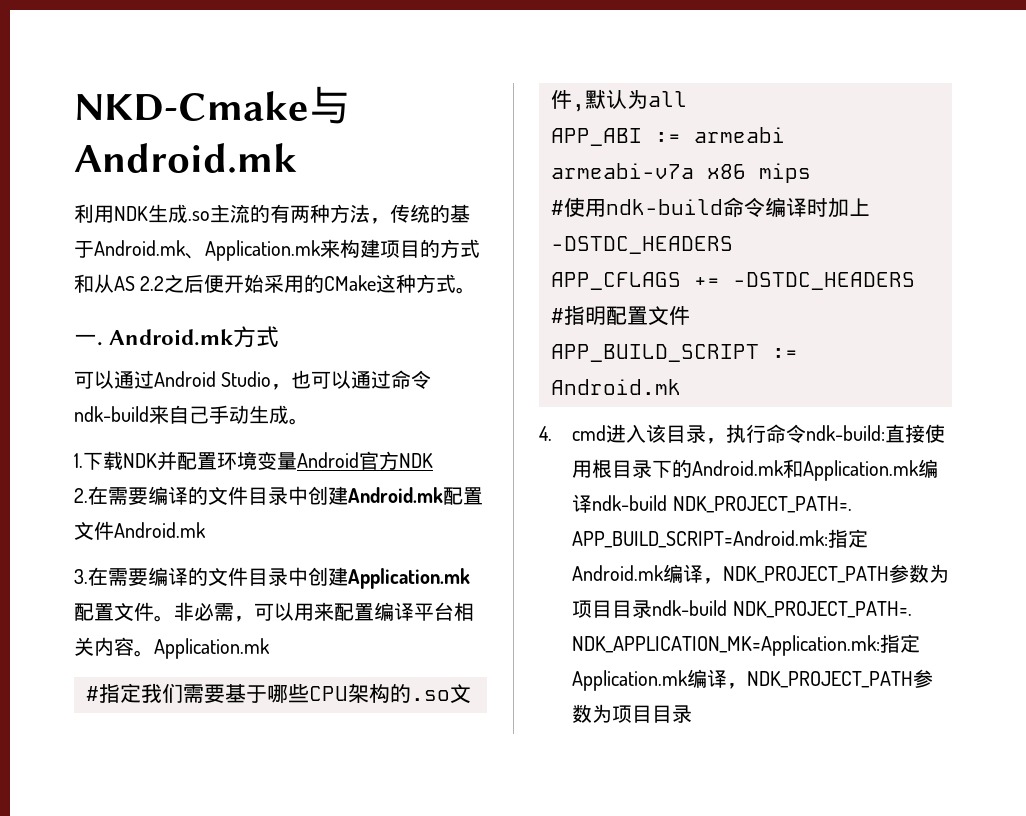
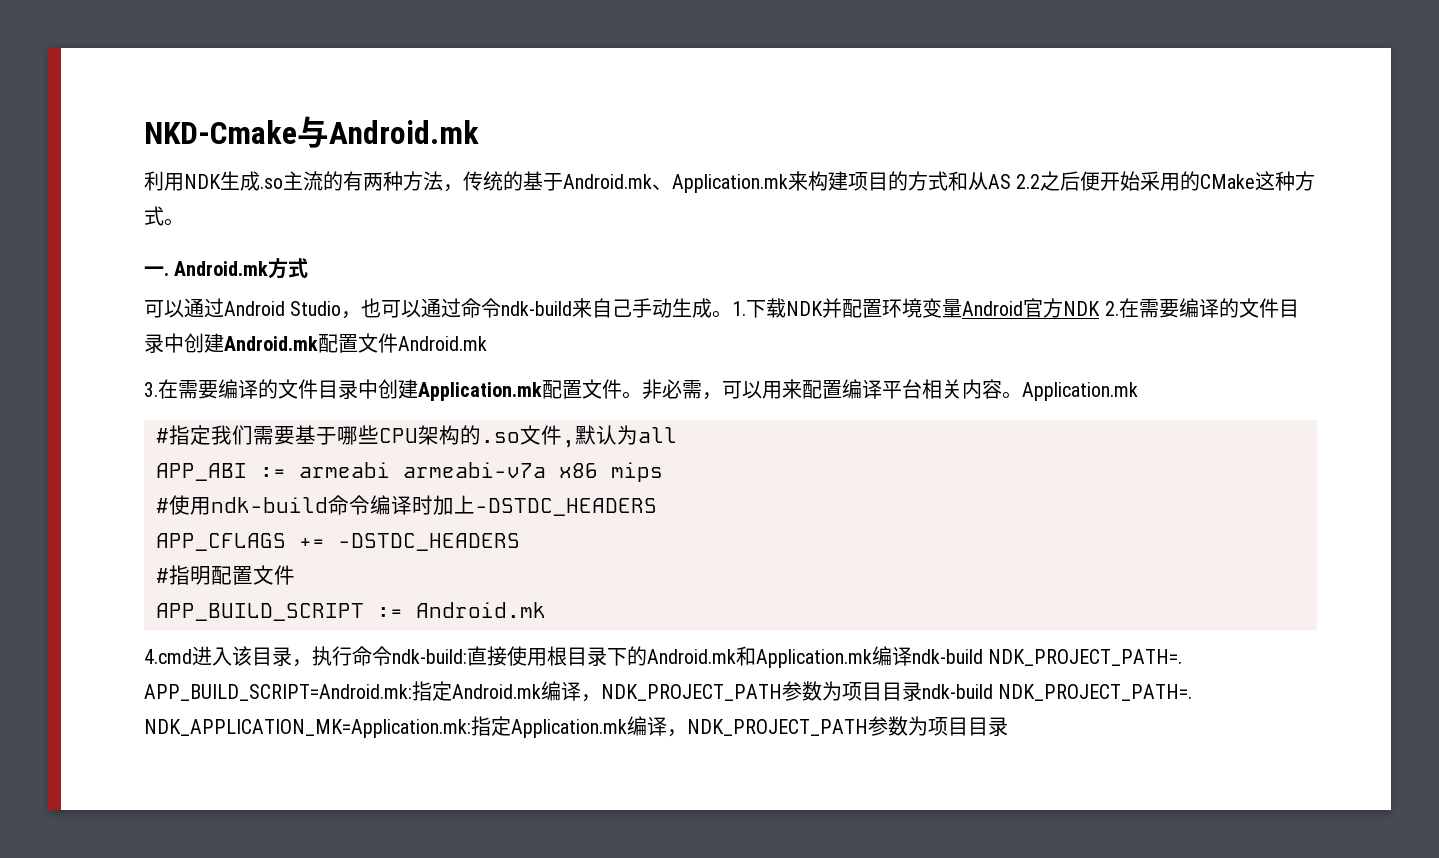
(309, 421) // -> (733, 314) none
(433, 460) // -> (1101, 308) none
[539,425,607,441] 4. cmd -> [144,649,192,664] 4.cmd

